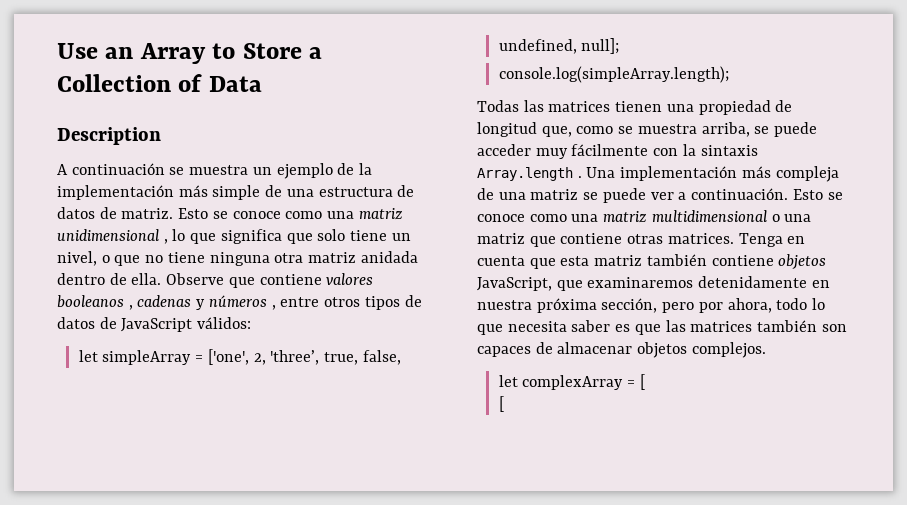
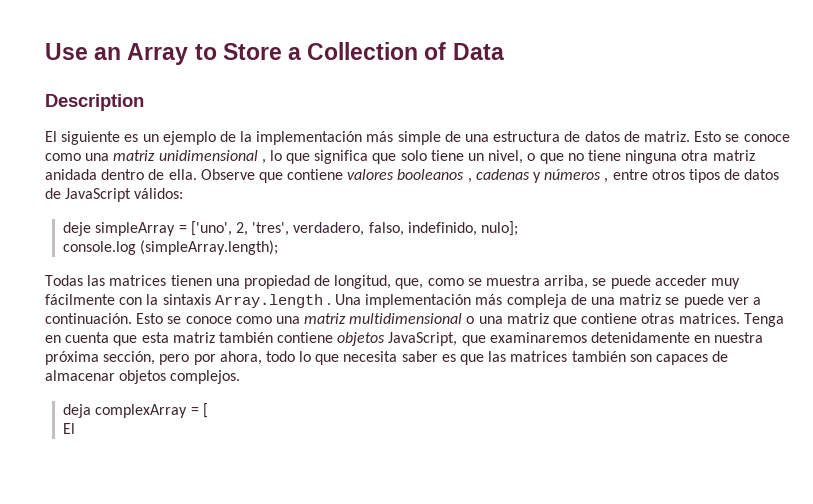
[57,163,249,175] A continuación se muestra -> [45,131,139,145] El siguiente es
[78,350,98,362] let -> [63,222,92,236] deje
[207,349,401,365] [498,38,620,54] [498,66,729,83] ['one', 2, 'three’, true, false, undefined, null]; // console.log(simpleArray.length); -> [190,221,518,236] [63,240,279,255] ['uno', 2, 'tres', verdadero, falso, indefinido, nulo]; // console.log (simpleArray.length);
[477,122,537,137] longitud -> [334,275,392,289] longitud,
[498,375,518,387] let -> [63,404,92,418] deja
[498,396,504,412] [ -> [63,423,76,434] El

